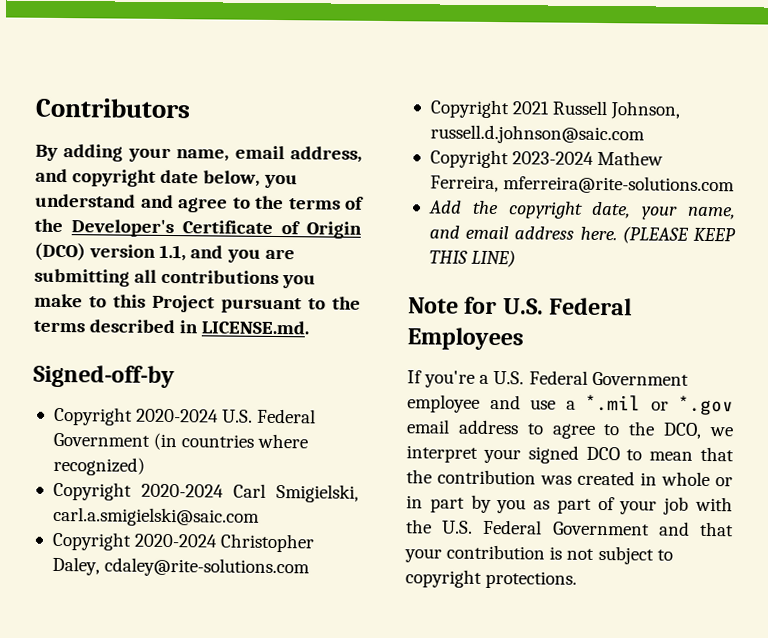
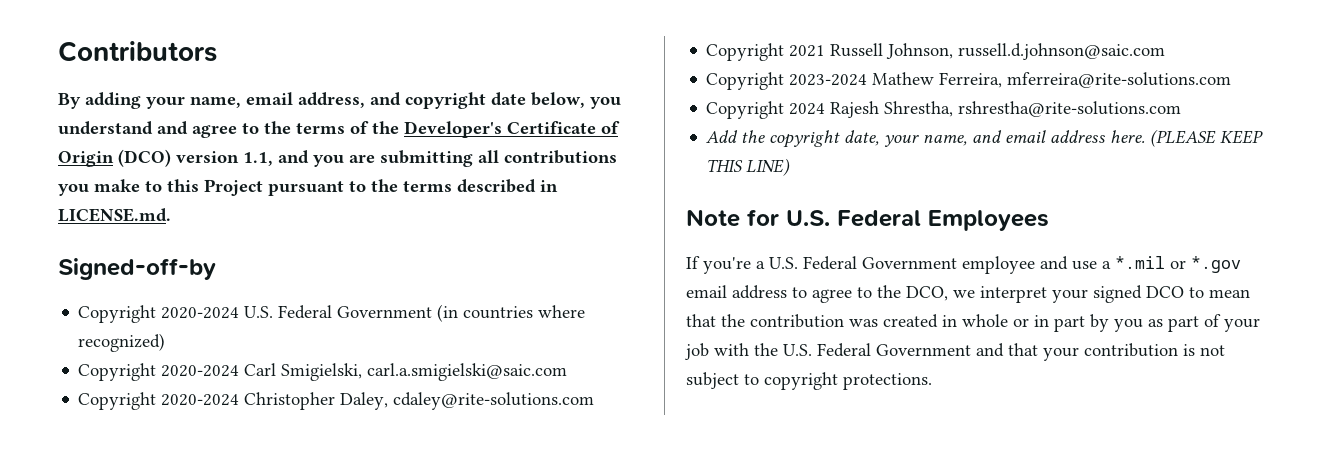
(736, 185) none -> [706,101,1182,119] // Copyright 2024 Rajesh Shrestha, rshrestha@rite-solutions.com

